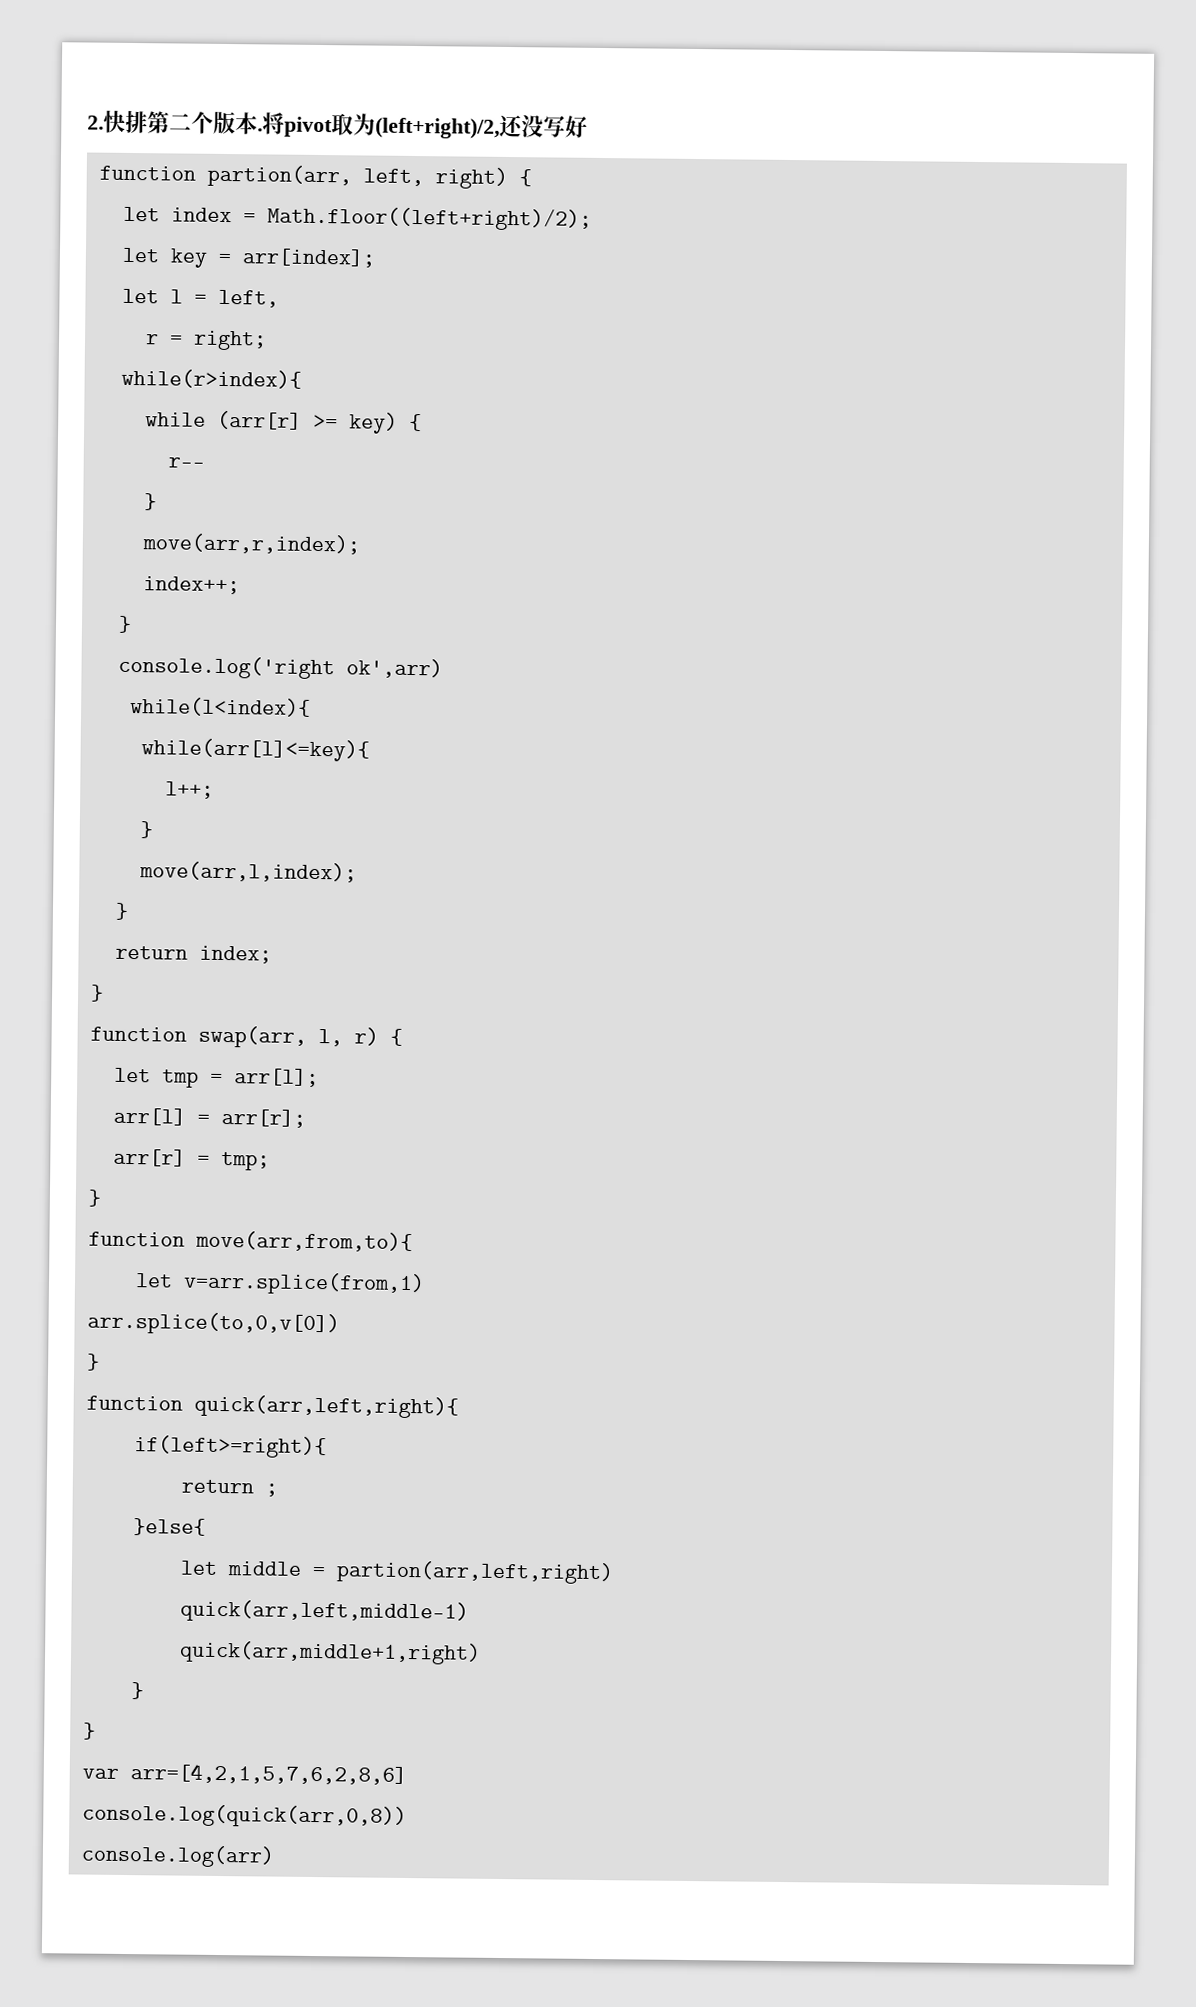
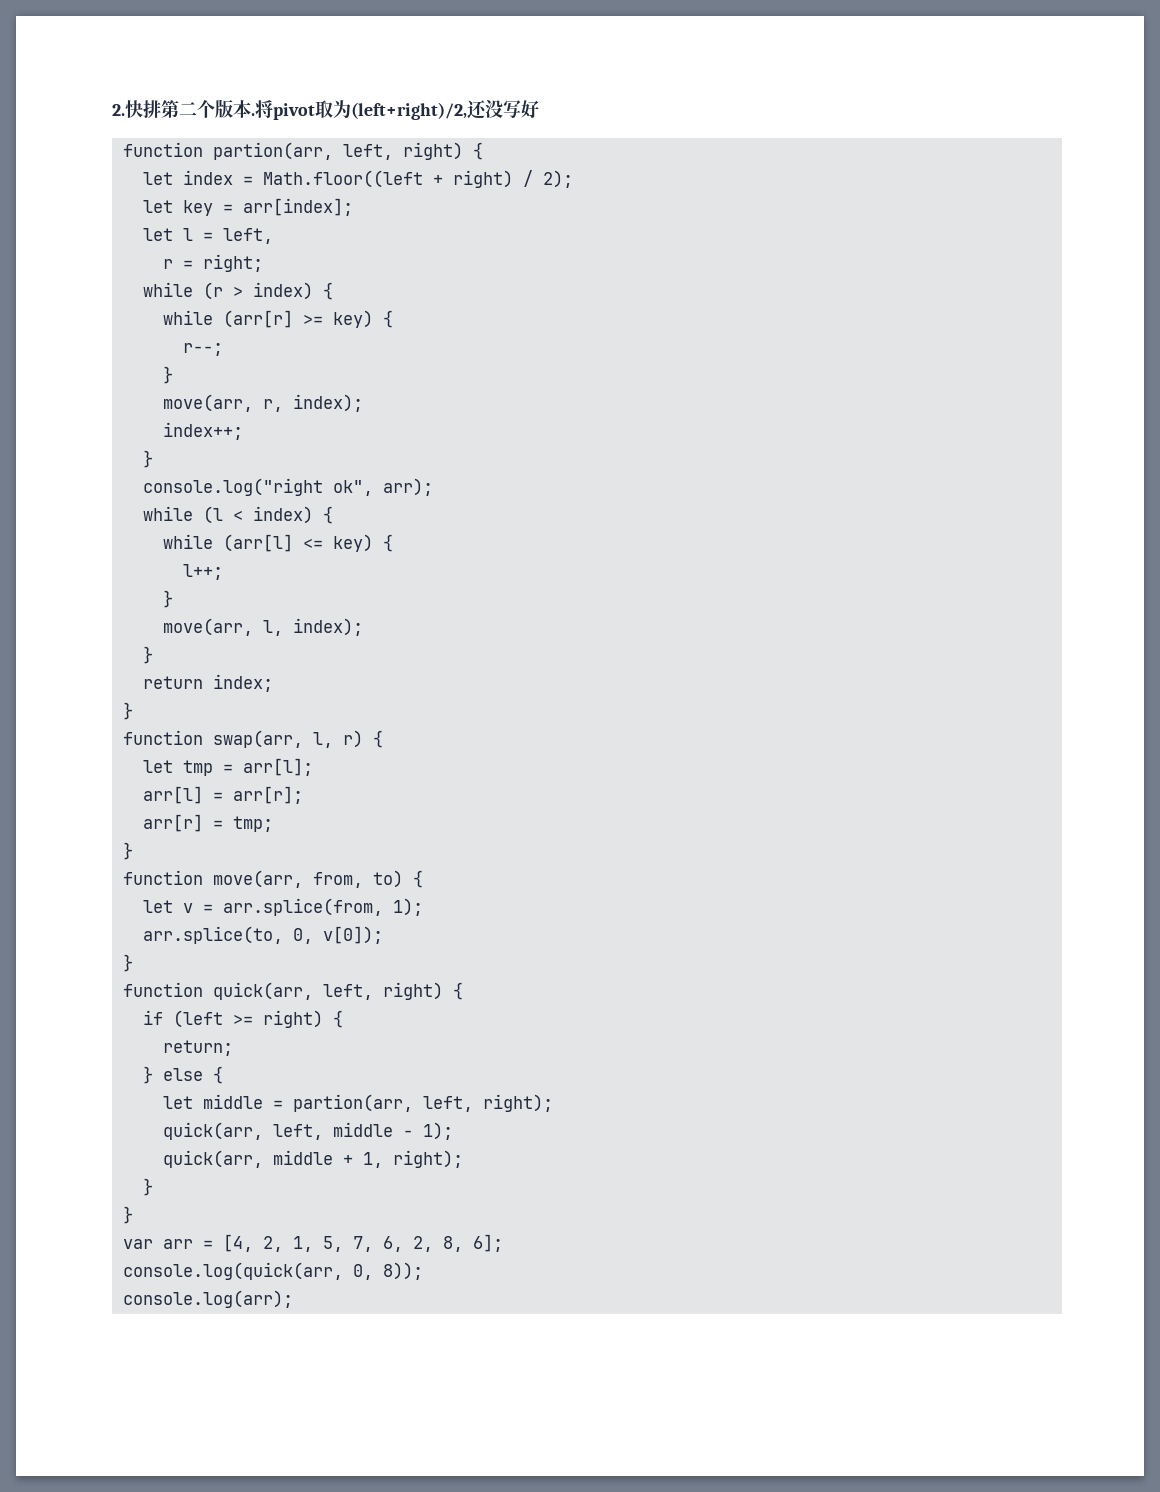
[266,206,592,231] Math.floor((left+right)/2); -> [262,170,573,188] Math.floor((left + right) / 2);
[120,368,302,389] while(r>index){ -> [142,282,333,300] while (r > index) {
[167,457,205,468] [143,493,157,511] [141,533,360,555] r-- // } // move(arr,r,index); -> [182,343,223,356] [162,366,173,384] [162,394,363,412] r--; // } // move(arr, r, index);
[117,655,443,680] [129,696,311,717] [140,738,370,762] console.log('right ok',arr) // while(l<index){ // while(arr[l]<=key){ -> [142,478,433,496] [142,506,333,524] [162,534,393,552] console.log("right ok", arr); // while (l < index) { // while (arr[l] <= key) {
[138,861,357,883] move(arr,l,index); -> [162,618,363,636] move(arr, l, index);
[194,1230,413,1253] [134,1271,425,1296] [86,1311,340,1336] [86,1353,100,1371] [85,1394,459,1419] [133,1435,327,1459] [180,1479,278,1497] [132,1518,206,1536] [179,1560,614,1585] [179,1599,469,1624] [178,1640,481,1665] [130,1682,144,1700] [82,1722,96,1740] [81,1763,407,1786] [81,1803,407,1829] [80,1844,275,1868] move(arr,from,to){ // let v=arr.splice(from,1) // arr.splice(to,0,v[0]) // } // function quick(arr,left,right){ // if(left>=right){ // return ; // }else{ // let middle = partion(arr,left,right) // quick(arr,left,middle-1) // quick(arr,middle+1,right) // } // } // var arr=[4,2,1,5,7,6,2,8,6] // console.log(quick(arr,0,8)) // console.log(arr) -> [212,870,423,888] [142,898,423,916] [142,926,383,944] [122,954,133,972] [122,982,463,1000] [142,1010,343,1028] [162,1040,233,1056] [142,1066,223,1084] [162,1094,553,1112] [162,1122,453,1140] [162,1150,463,1168] [142,1178,153,1196] [122,1206,133,1224] [122,1234,503,1252] [122,1262,423,1280] [122,1290,293,1308] move(arr, from, to) { // let v = arr.splice(from, 1); // arr.splice(to, 0, v[0]); // } // function quick(arr, left, right) { // if (left >= right) { // return; // } else { // let middle = partion(arr, left, right); // quick(arr, left, middle - 1); // quick(arr, middle + 1, right); // } // } // var arr = [4, 2, 1, 5, 7, 6, 2, 8, 6]; // console.log(quick(arr, 0, 8)); // console.log(arr);

